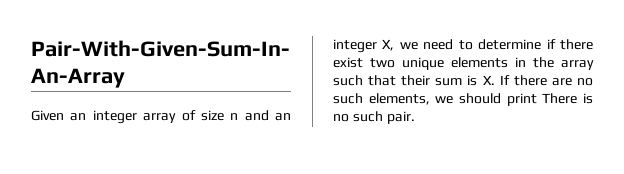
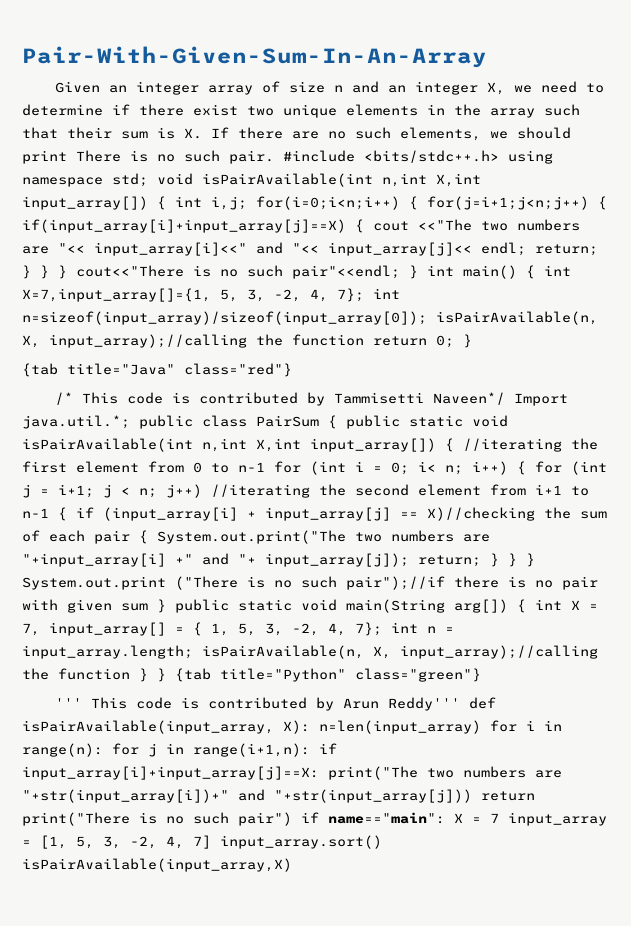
(415, 117) none -> [283,150,553,164] [22,173,481,187] [22,196,607,210] [22,219,580,233] [22,242,598,256] [22,265,571,279] [22,288,400,302] [22,311,598,325] [22,334,472,348] [22,363,292,377] [54,392,568,406] [22,415,508,429] [22,438,598,452] [22,461,607,475] [22,484,589,498] [22,507,607,521] [22,530,490,544] [22,553,535,567] [22,576,598,590] [22,599,598,613] [22,622,454,636] [22,645,598,659] [22,668,481,682] [54,697,496,711] [22,720,562,734] [22,743,337,757] [22,766,562,780] [22,789,535,803] [22,812,607,826] [22,835,382,849] [22,858,292,872] #include <bits/stdc++.h> using namespace std; void isPairAvailable(int n,int X,int input_array[]) { int i,j; for(i=0;i<n;i++) { for(j=i+1;j<n;j++) { if(input_array[i]+input_array[j]==X) { cout <<"The two numbers are "<< input_array[i]<<" and "<< input_array[j]<< endl; return; } } } cout<<"There is no such pair"<<endl; } int main() { int X=7,input_array[]={1, 5, 3, -2, 4, 7}; int n=sizeof(input_array)/sizeof(input_array[0]); isPairAvailable(n, X, input_array);//calling the function return 0; } // {tab title="Java" class="red"} // /* This code is contributed by Tammisetti Naveen*/ Import java.util.*; public class PairSum { public static void isPairAvailable(int n,int X,int input_array[]) { //iterating the first element from 0 to n-1 for (int i = 0; i< n; i++) { for (int j = i+1; j < n; j++) //iterating the second element from i+1 to n-1 { if (input_array[i] + input_array[j] == X)//checking the sum of each pair { System.out.print("The two numbers are "+input_array[i] +" and "+ input_array[j]); return; } } } System.out.print ("There is no such pair");//if there is no pair with given sum } public static void main(String arg[]) { int X = 7, input_array[] = { 1, 5, 3, -2, 4, 7}; int n = input_array.length; isPairAvailable(n, X, input_array);//calling the function } } {tab title="Python" class="green"} // ''' This code is contributed by Arun Reddy''' def isPairAvailable(input_array, X): n=len(input_array) for i in range(n): for j in range(i+1,n): if input_array[i]+input_array[j]==X: print("The two numbers are "+str(input_array[i])+" and "+str(input_array[j])) return print("There is no such pair") if name=="main": X = 7 input_array = [1, 5, 3, -2, 4, 7] input_array.sort() isPairAvailable(input_array,X)

